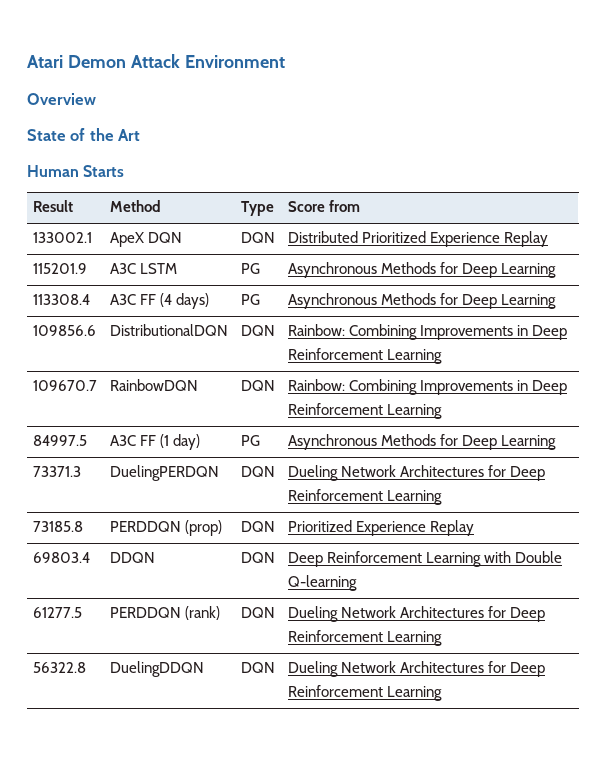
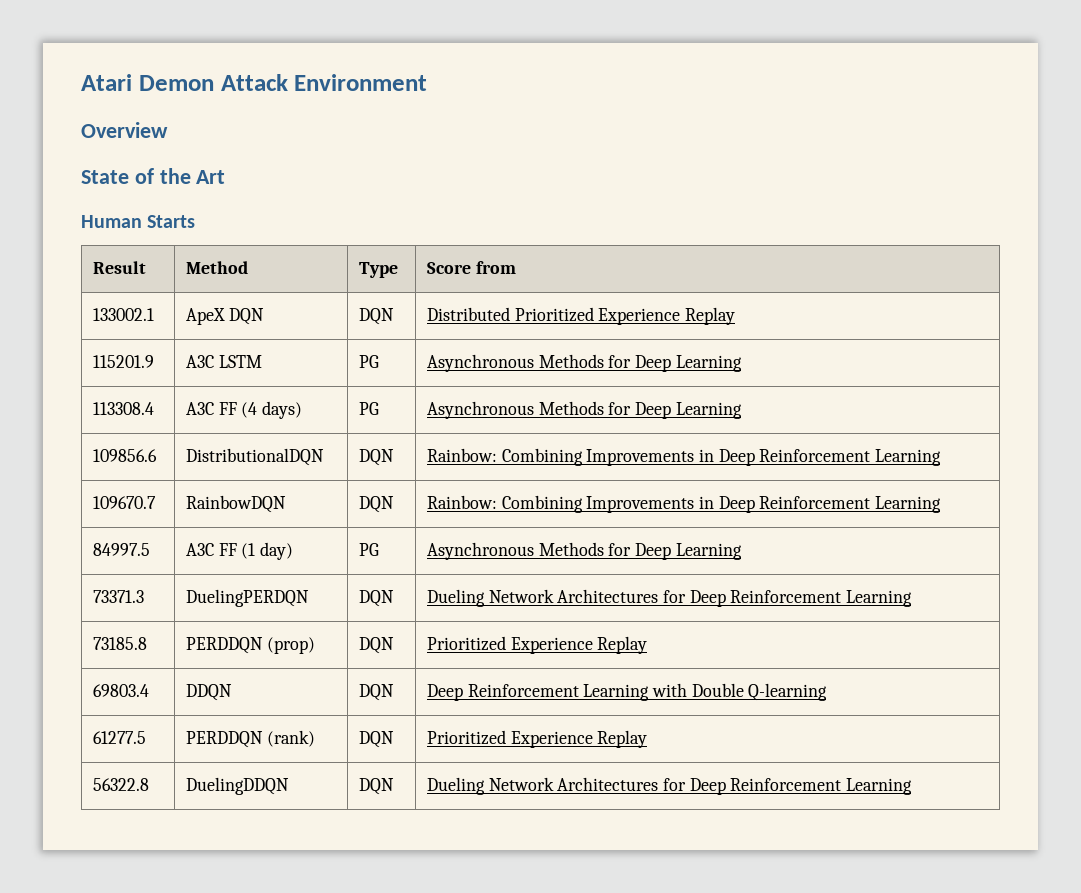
[288,606,546,622] [288,630,443,646] Dueling Network Architectures for Deep Reinforcement Learning -> [426,730,648,748] Prioritized Experience Replay

